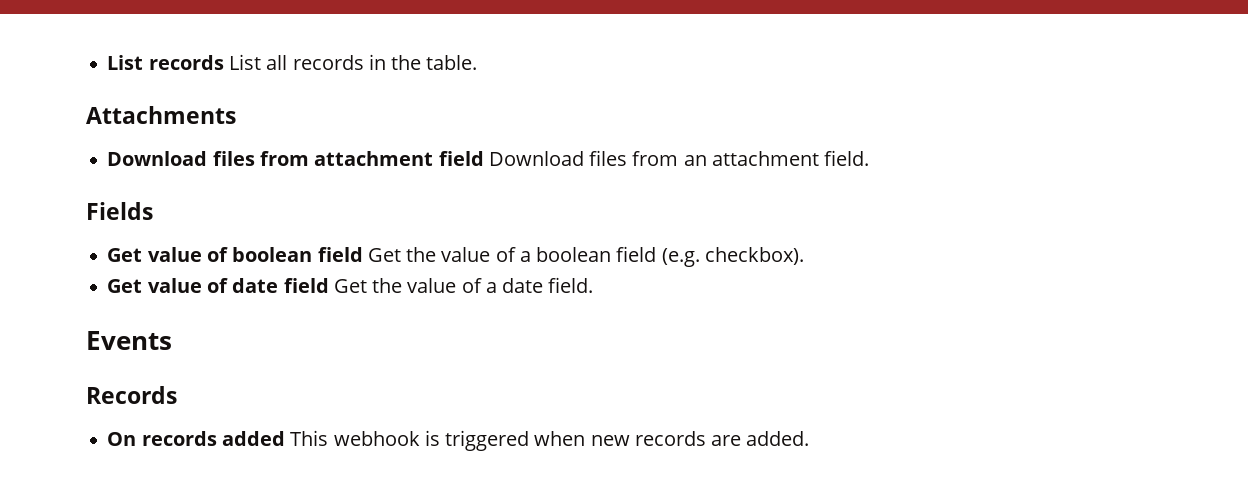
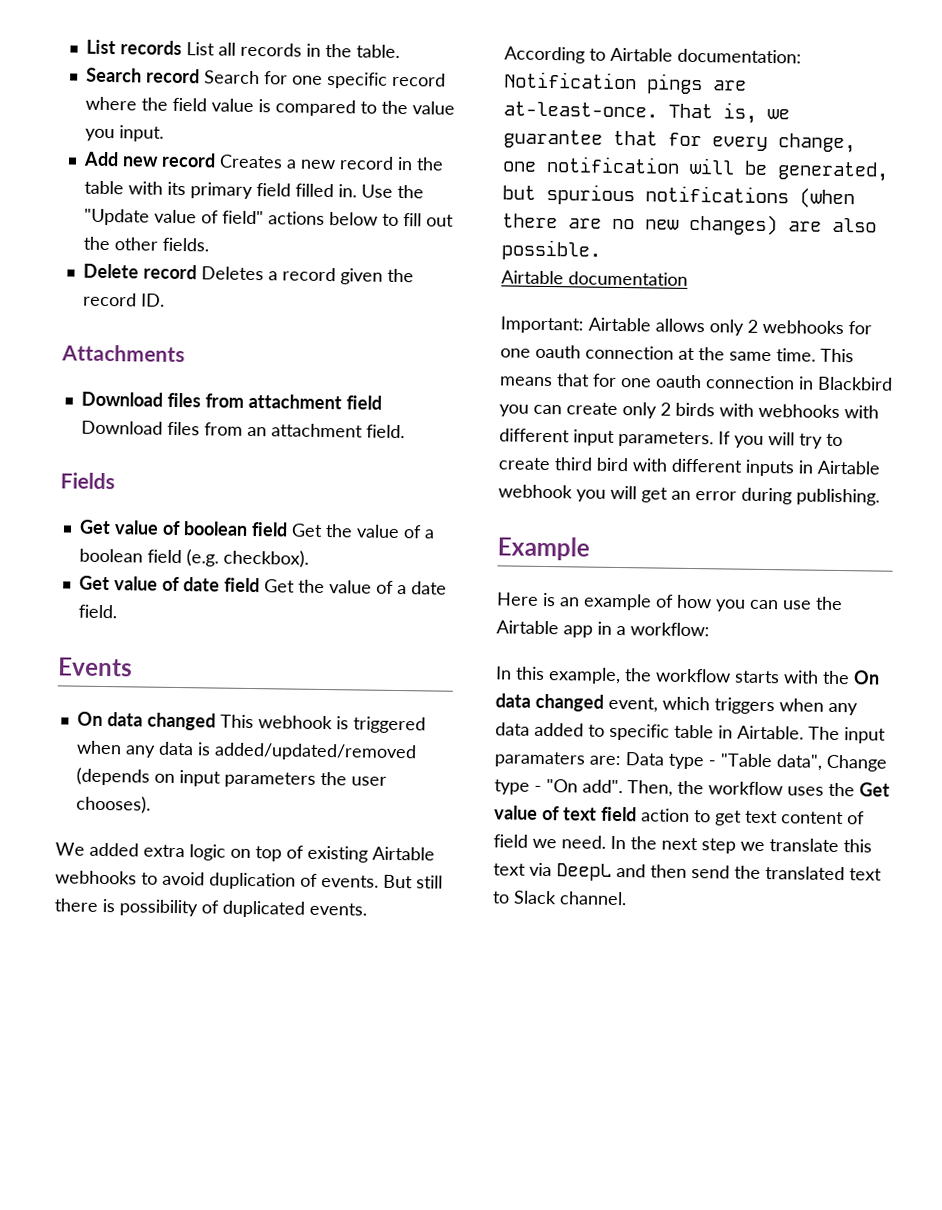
(478, 62) none -> [85,67,446,89] [84,96,455,117] [84,125,164,142] [82,151,444,171] [83,180,424,199] [83,208,454,227] [82,236,209,252] [82,263,414,285] [82,292,165,307] // Search record Search for one specific record where the field value is compared to the value you input. // Add new record Creates a new record in the table with its primary field filled in. Use the "Update value of field" actions below to fill out the other fields. // Delete record Deletes a record given the record ID.
[86,386,177,404] [107,431,285,446] // Records // On records added -> [76,711,216,731] // On data changed
[590,431,810,446] new records are added. -> [124,741,417,762] [75,767,387,788] [75,795,151,814] [55,842,435,863] [55,870,443,890] [54,898,367,918] [504,46,802,64] [504,71,747,95] [503,101,790,124] [503,129,856,154] [502,155,889,182] [502,183,855,209] [502,213,877,236] [501,239,601,261] [501,270,688,286] [500,316,872,336] [500,344,854,363] [499,373,893,391] [499,402,879,419] [499,428,843,449] [498,457,880,477] [498,484,880,506] [497,536,590,561] [496,592,843,612] [496,620,710,638] [495,666,880,685] [495,693,858,716] [495,722,886,744] [494,751,887,772] [494,779,890,797] [494,805,865,826] [493,834,872,854] [493,862,882,881] [492,890,627,906] any data is added/updated/removed (depends on input parameters the user chooses). // We added extra logic on top of existing Airtable webhooks to avoid duplication of events. But still there is possibility of duplicated events. According to Airtable documentation: Notification pings are at-least-once. That is, we guarantee that for every change, one notification will be generated, but spurious notifications (when there are no new changes) are also possible. // Airtable documentation // Important: Airtable allows only 2 webhooks for one oauth connection at the same time. This means that for one oauth connection in Blackbird you can create only 2 birds with webhooks with different input parameters. If you will try to create third bird with different inputs in Airtable webhook you will get an error during publishing. // Example // Here is an example of how you can use the Airtable app in a workflow: // In this example, the workflow starts with the On data changed event, which triggers when any data added to specific table in Airtable. The input paramaters are: Data type - "Table data", Change type - "On add". Then, the workflow uses the Get value of text field action to get text content of field we need. In the next step we translate this text via DeepL and then send the translated text to Slack channel.

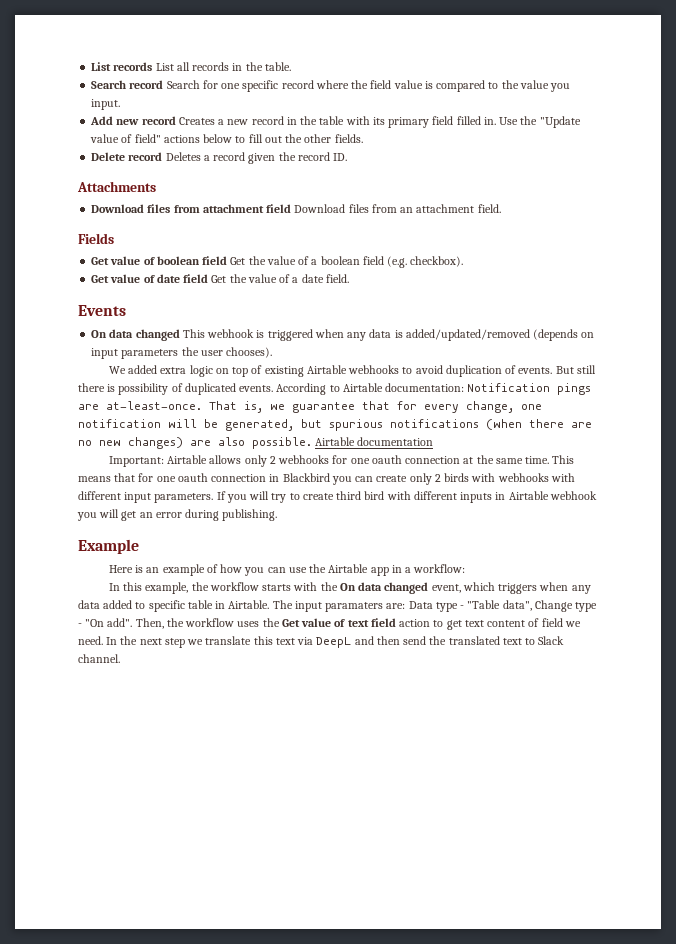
(601, 250) // -> (312, 443) none

